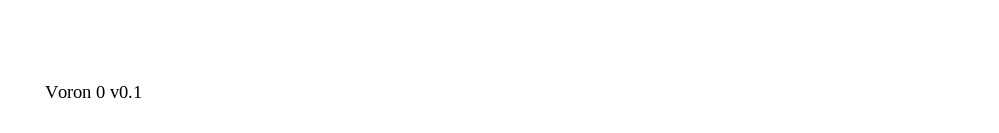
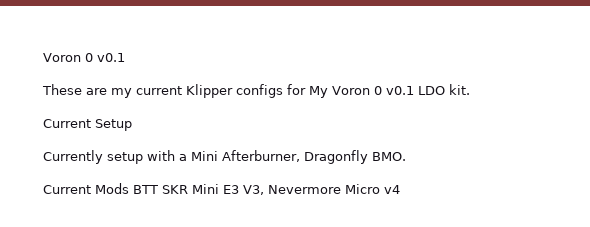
[45,86,142,98] Voron 0 v0.1 -> [43,53,125,62] [42,84,470,98] [43,119,132,131] [43,150,406,164] [43,183,400,195] Voron 0 v0.1 // These are my current Klipper configs for My Voron 0 v0.1 LDO kit. // Current Setup // Currently setup with a Mini Afterburner, Dragonfly BMO. // Current Mods BTT SKR Mini E3 V3, Nevermore Micro v4

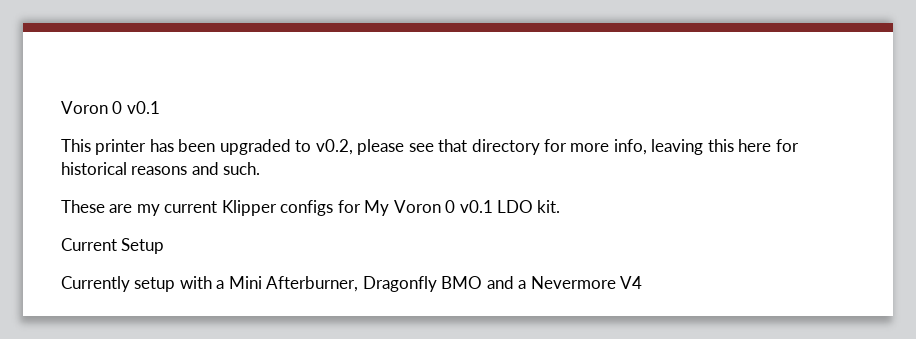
[43,53,125,62] Voron 0 v0.1 -> [61,101,160,114] [61,139,799,155] [61,162,261,175] Voron 0 v0.1 // This printer has been upgraded to v0.2, please see that directory for more info, leaving this here for historical reasons and such.
[372,152,406,161] [43,183,400,195] BMO. // Current Mods BTT SKR Mini E3 V3, Nevermore Micro v4 -> [441,276,643,289] BMO and a Nevermore V4

